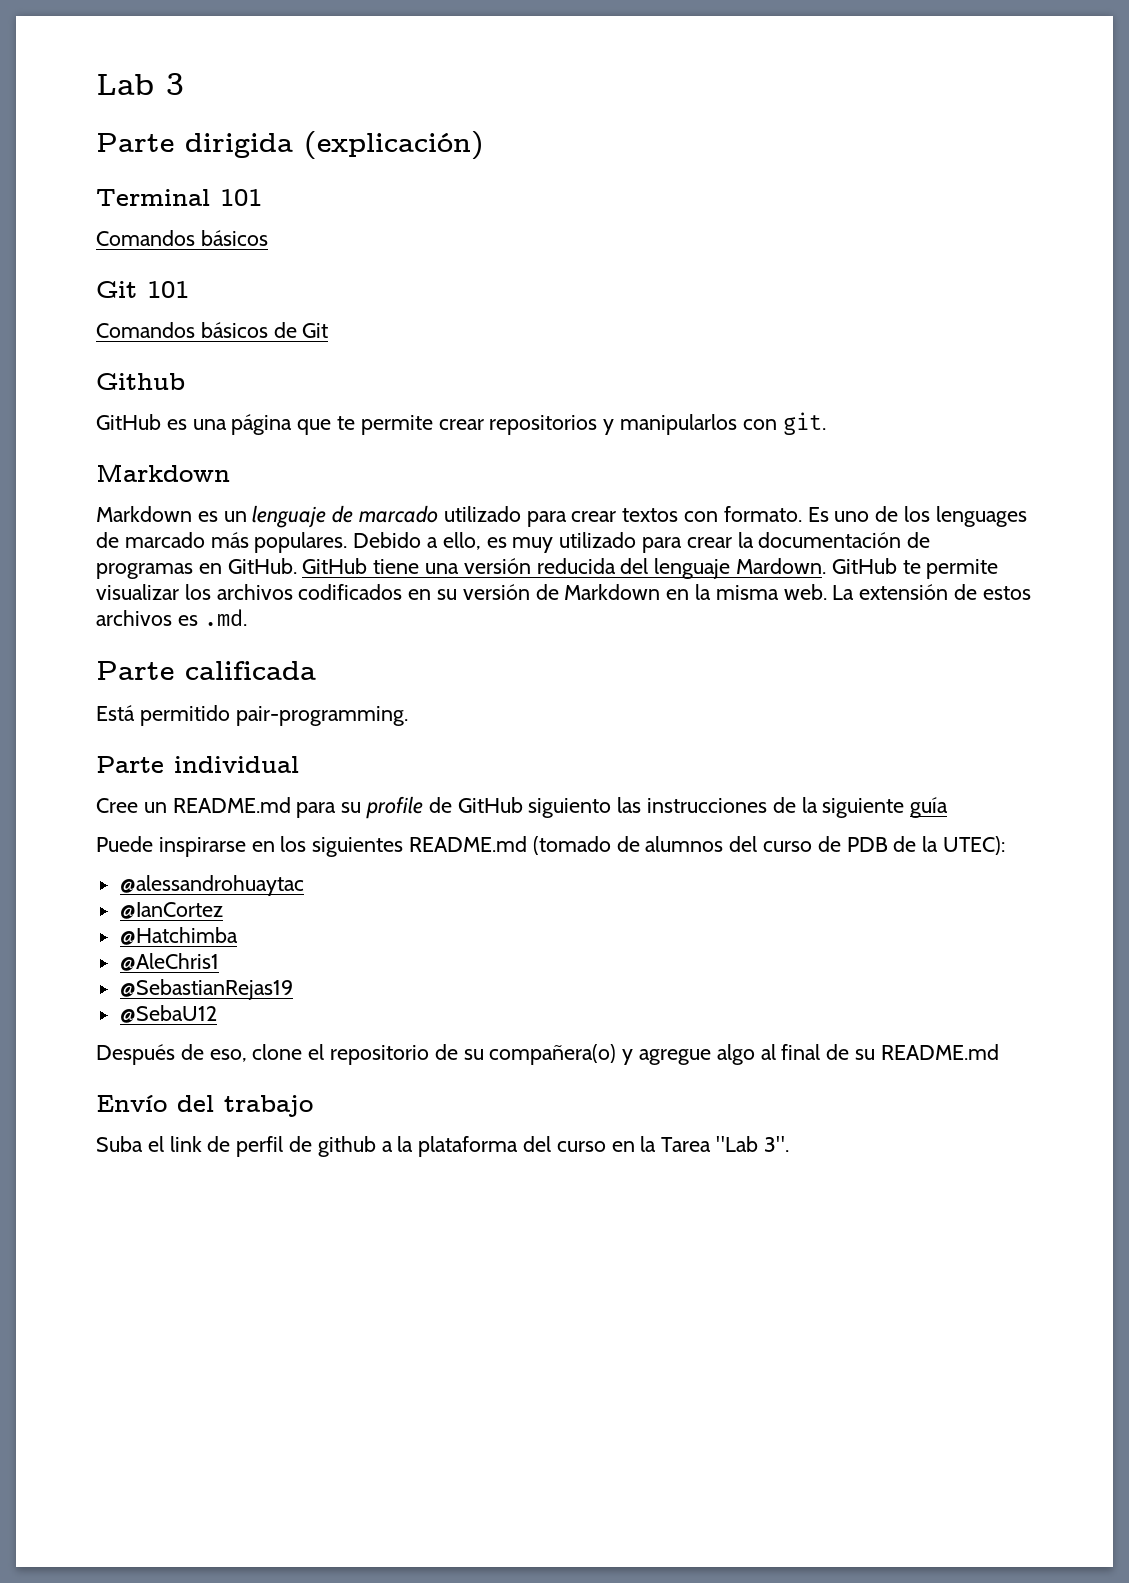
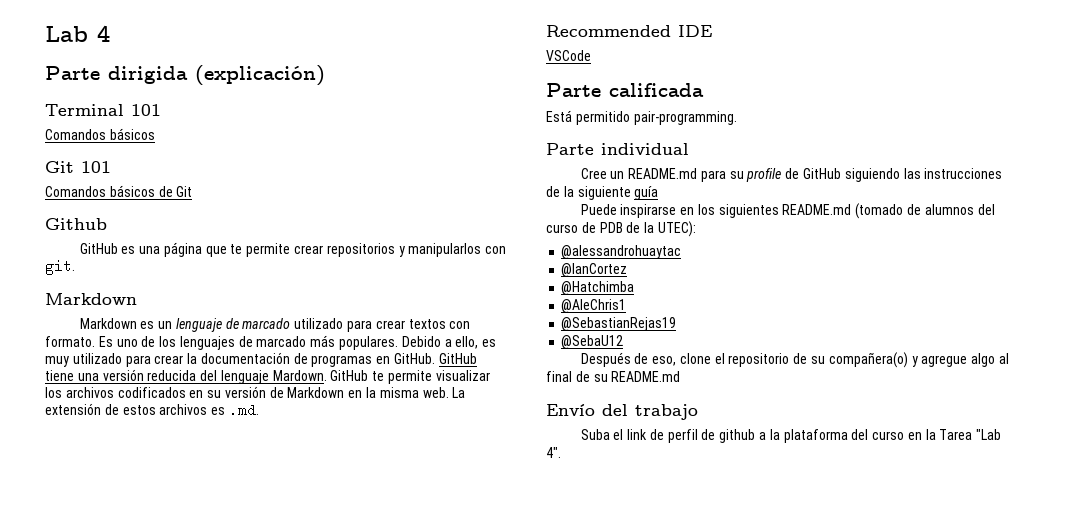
[166,73,184,95] 3 -> [97,25,110,42] 4
[935,506,1027,527] lenguages -> [179,336,235,350] lenguajes
(247, 617) none -> [546,25,712,37] [546,50,591,61] // Recommended IDE // VSCode
[528,798,612,818] siguiento -> [844,168,900,182] siguiendo
[763,1136,789,1152] 3". -> [546,447,561,458] 4".

